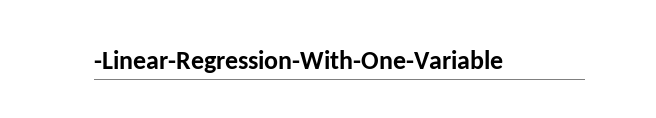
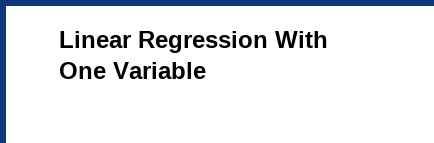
[94,50,503,73] -Linear-Regression-With-One-Variable -> [59,31,328,53] [59,62,206,79] Linear Regression With One Variable

